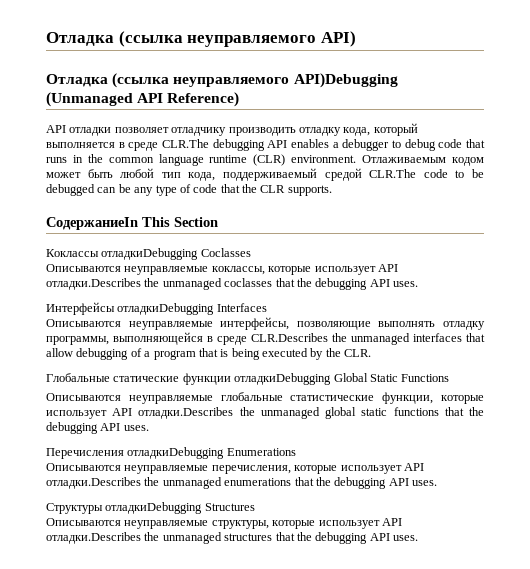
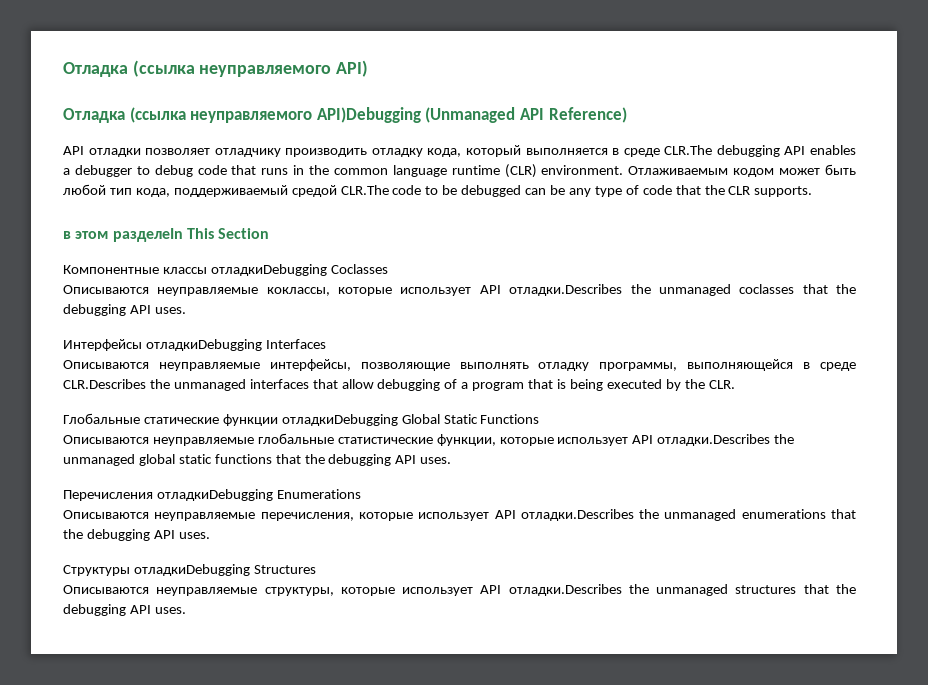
[46,217,138,230] СодержаниеIn -> [63,228,183,242] в этом разделеIn
[46,249,99,257] Коклассы -> [63,265,207,274] Компонентные классы

